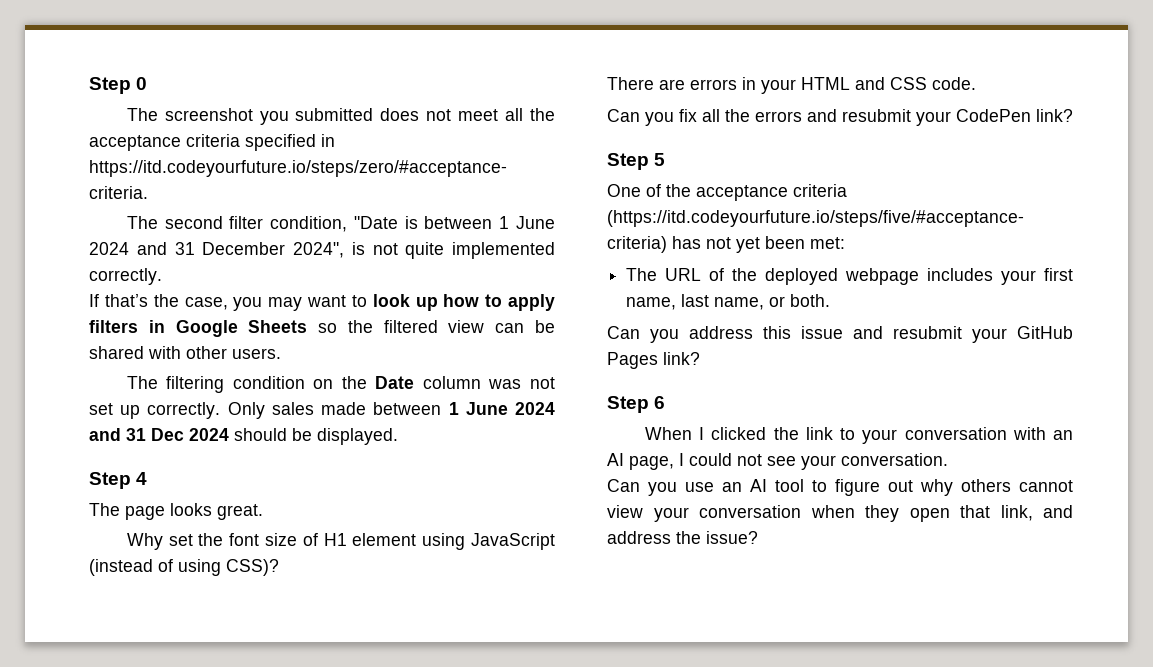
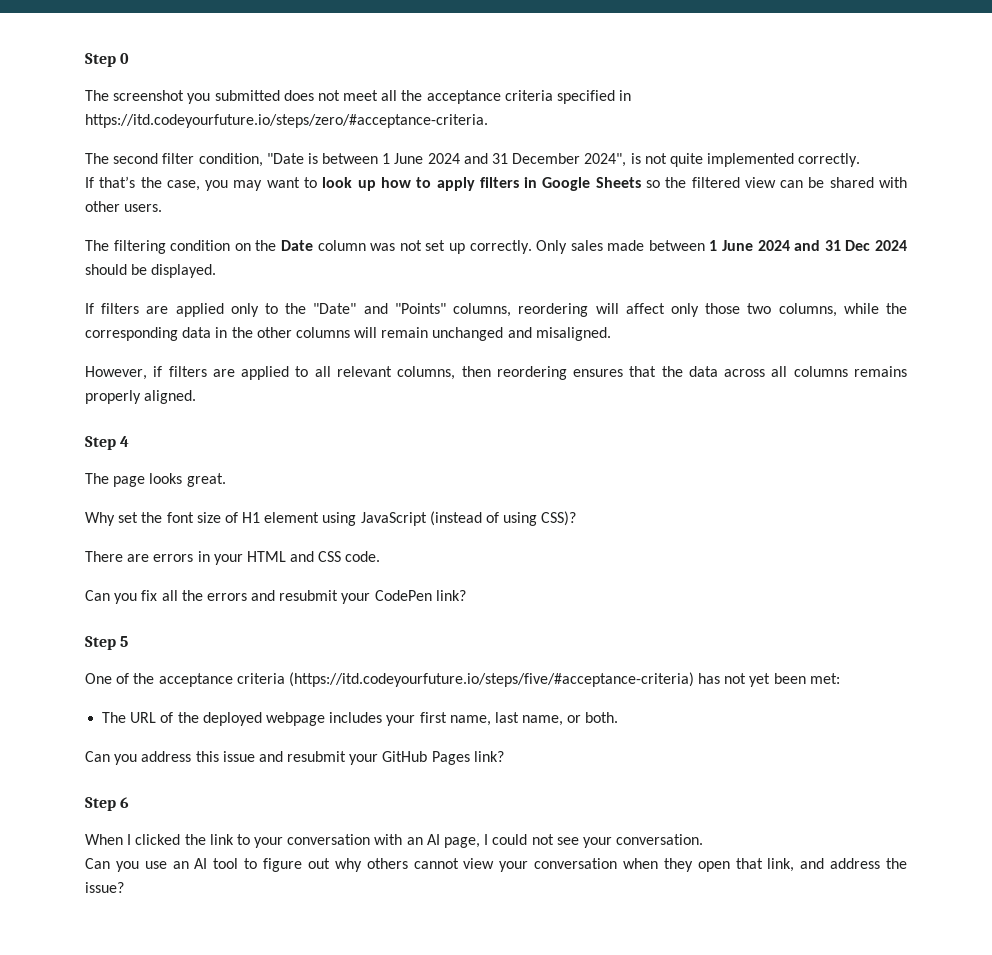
(398, 436) none -> [85,303,908,317] [85,327,611,341] [85,366,908,380] [85,390,197,404] // If filters are applied only to the "Date" and "Points" columns, reordering will affect only those two columns, while the corresponding data in the other columns will remain unchanged and misaligned. // However, if filters are applied to all relevant columns, then reordering ensures that the data across all columns remains properly aligned.

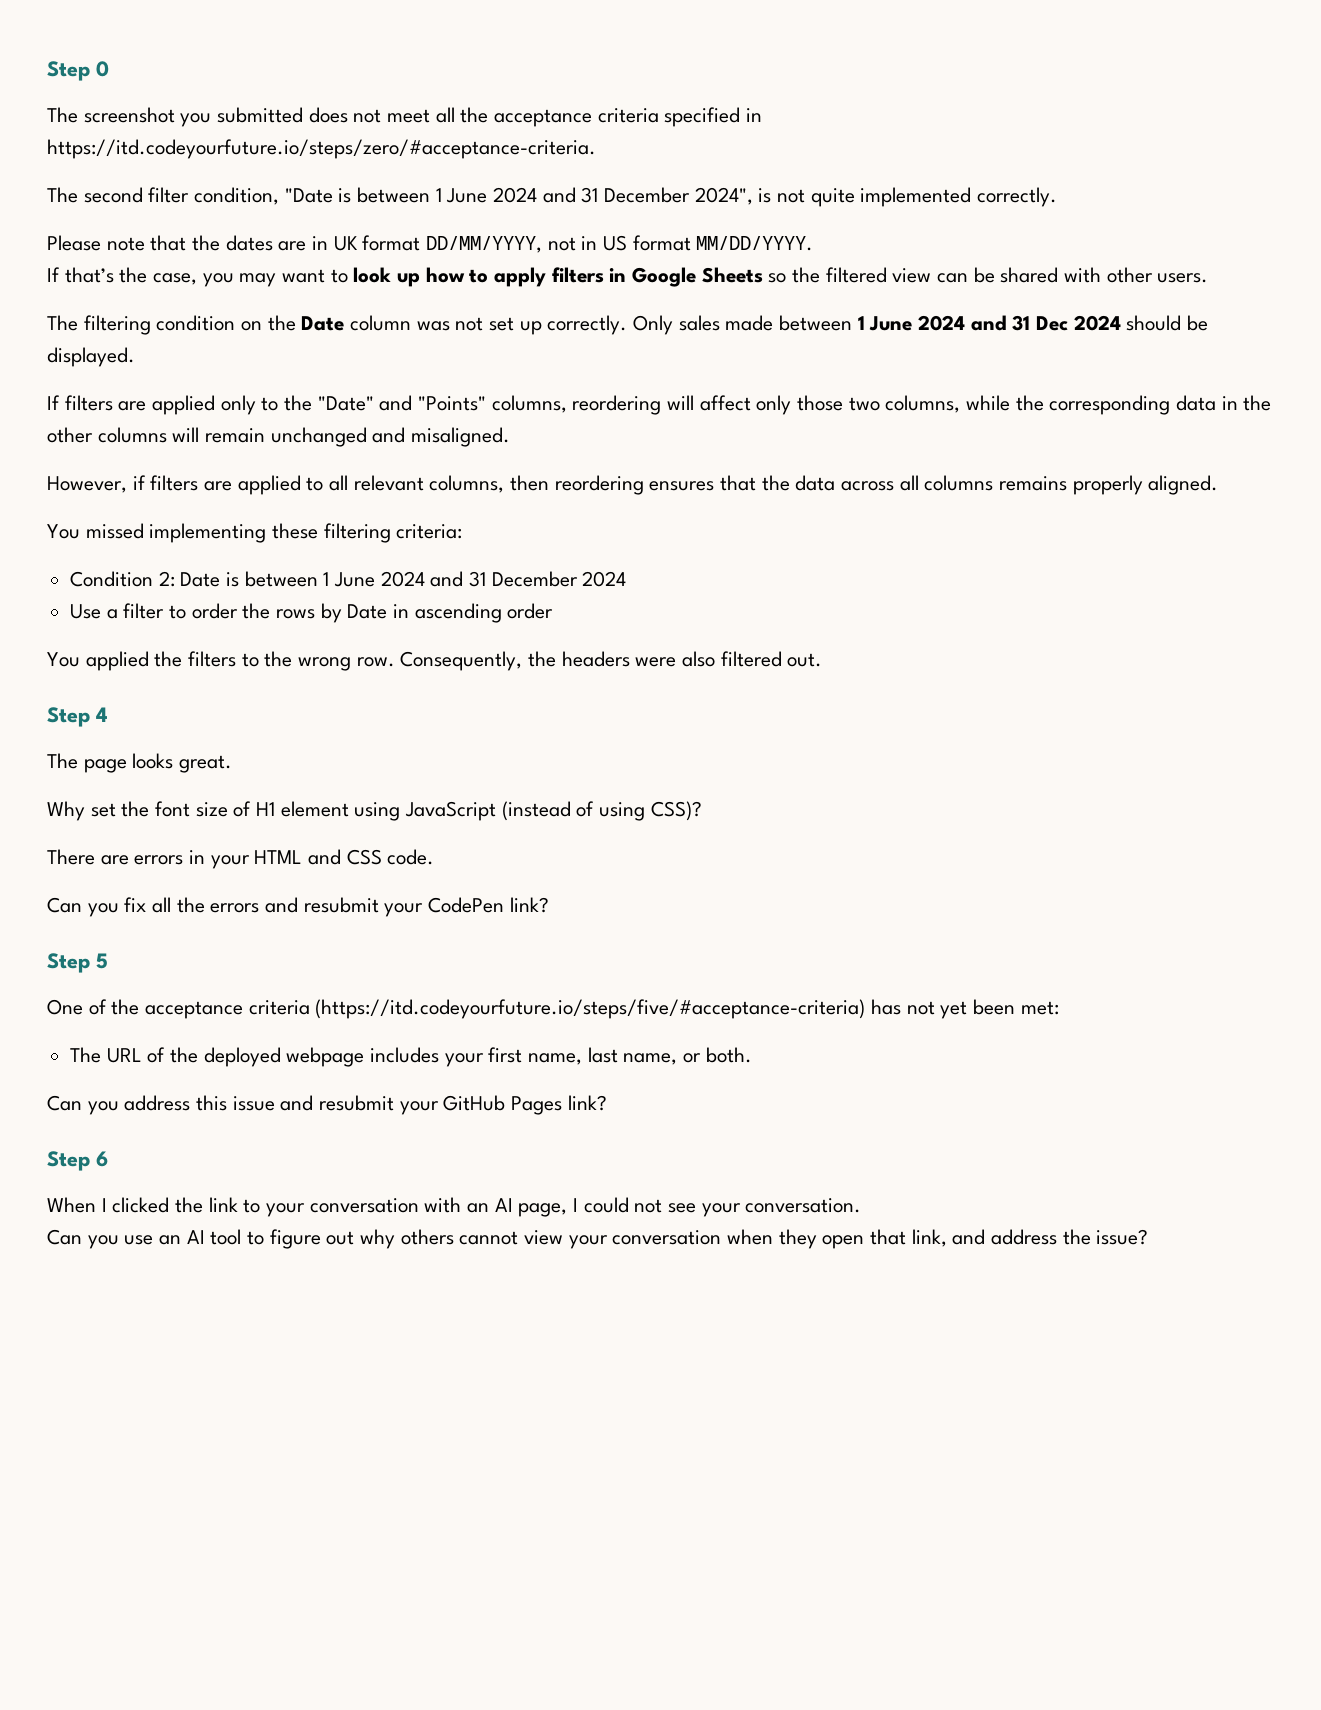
(861, 160) none -> [47,235,814,253] // Please note that the dates are in UK format DD/MM/YYYY, not in US format MM/DD/YYYY.
(197, 397) none -> [47,523,463,543] [70,571,627,587] [70,603,554,623] [47,651,823,671] // You missed implementing these filtering criteria: // Condition 2: Date is between 1 June 2024 and 31 December 2024 // Use a filter to order the rows by Date in ascending order // You applied the filters to the wrong row. Consequently, the headers were also filtered out.

